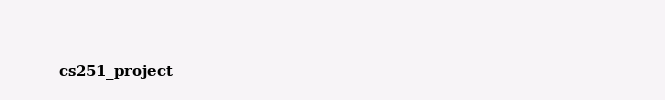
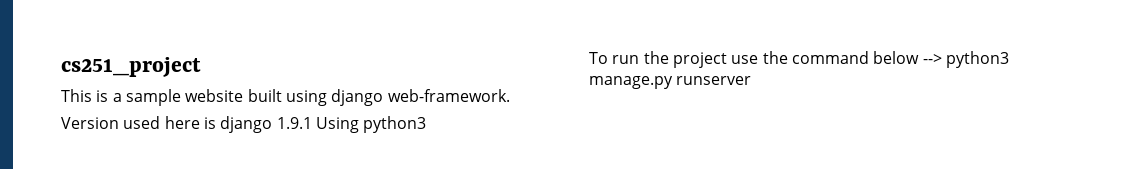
(173, 72) none -> [61,89,510,106] [61,116,427,133] [589,51,1009,68] [589,76,752,89] // This is a sample website built using django web-framework. // Version used here is django 1.9.1 Using python3 // To run the project use the command below --> python3 manage.py runserver

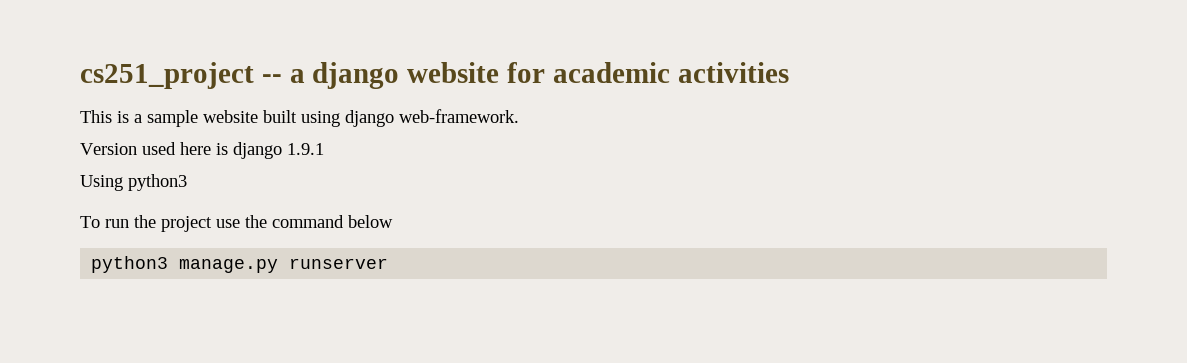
(201, 67) none -> [261,62,789,89] -- a django website for academic activities
(312, 123) none -> (324, 149) //
[922,54,942,64] --> -> (393, 221) //

